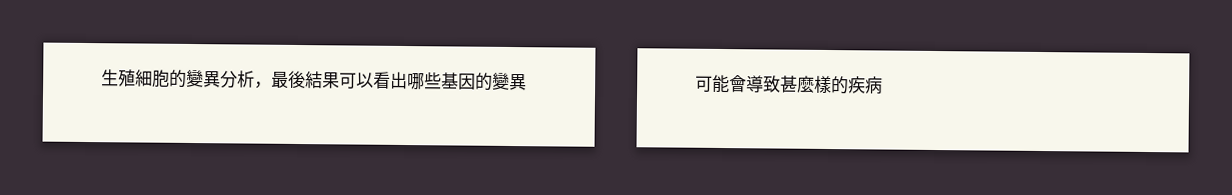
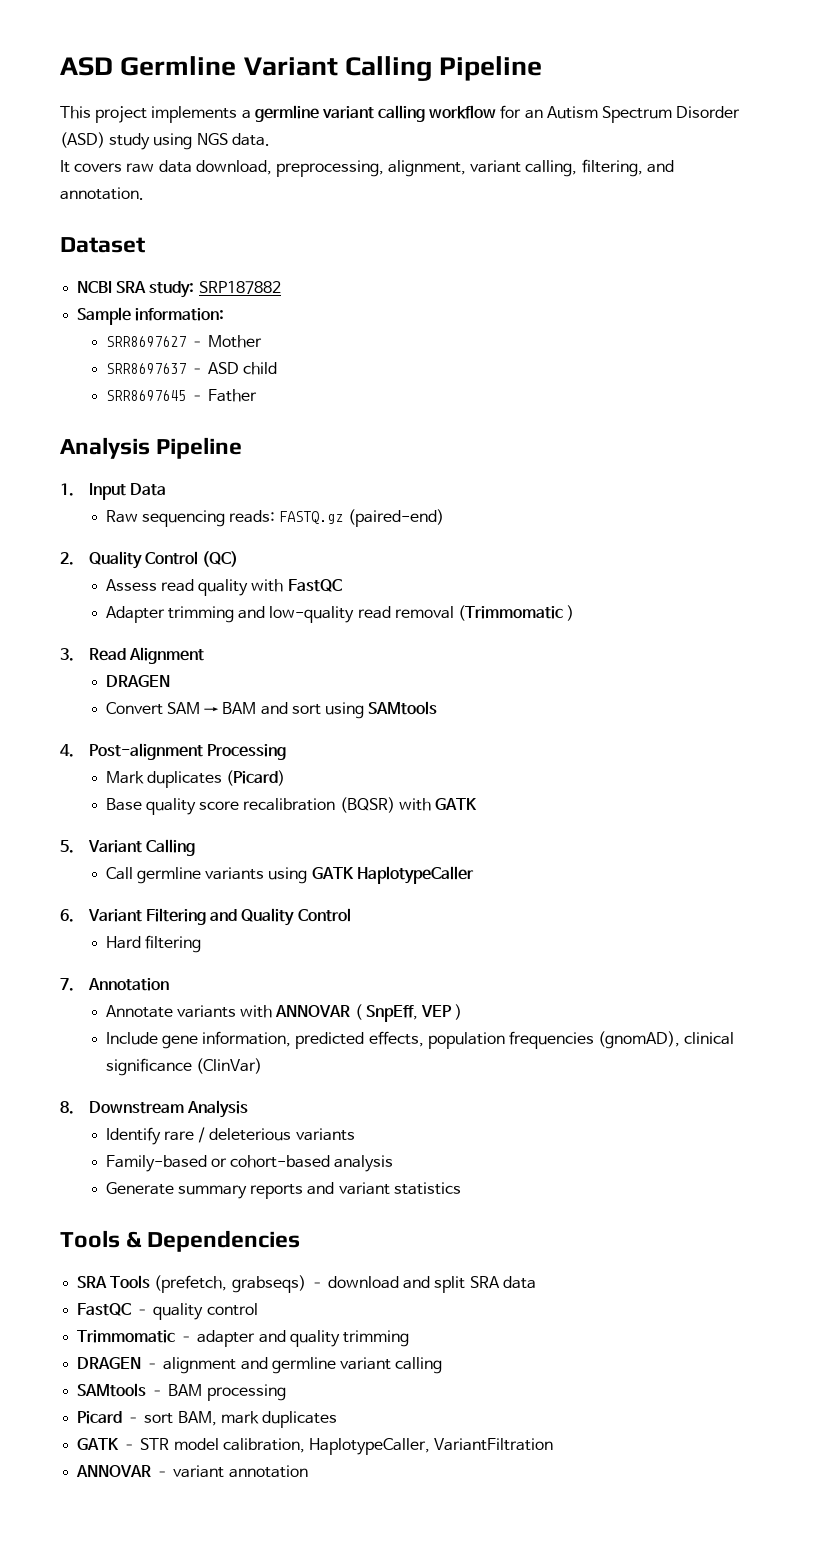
[101,68,883,95] 生殖細胞的變異分析，最後結果可以看出哪些基因的變異可能會導致甚麼樣的疾病 -> [60,56,543,81] [60,105,741,123] [60,132,270,150] [60,159,674,177] [60,187,144,200] [60,237,145,253] [77,281,281,298] [77,307,225,325] [105,335,263,348] [105,362,278,375] [105,389,258,402] [60,437,243,459] [60,483,167,500] [105,509,444,527] [60,551,239,569] [105,579,342,596] [105,605,575,623] [60,647,205,664] [105,675,170,687] [105,701,438,719] [60,743,287,760] [105,770,286,788] [105,797,478,815] [60,839,196,856] [105,866,474,884] [60,908,351,926] [105,935,202,953] [60,978,169,991] [105,1004,463,1022] [105,1031,735,1049] [105,1058,263,1076] [60,1100,249,1118] [105,1127,355,1145] [105,1155,394,1172] [105,1182,461,1199] [60,1230,301,1252] [77,1275,536,1293] [77,1303,258,1320] [77,1330,409,1347] [77,1357,443,1374] [77,1383,286,1401] [77,1411,337,1428] [77,1438,554,1455] [76,1465,308,1478] ASD Germline Variant Calling Pipeline // This project implements a germline variant calling workflow for an Autism Spectrum Disorder (ASD) study using NGS data. // It covers raw data download, preprocessing, alignment, variant calling, filtering, and annotation. // Dataset // NCBI SRA study: SRP187882 // Sample information: // SRR8697627 – Mother // SRR8697637 – ASD child // SRR8697645 – Father // Analysis Pipeline // 1. Input Data // Raw sequencing reads: FASTQ.gz (paired-end) // 2. Quality Control (QC) // Assess read quality with FastQC // Adapter trimming and low-quality read removal (Trimmomatic ) // 3. Read Alignment // DRAGEN // Convert SAM → BAM and sort using SAMtools // 4. Post-alignment Processing // Mark duplicates (Picard) // Base quality score recalibration (BQSR) with GATK // 5. Variant Calling // Call germline variants using GATK HaplotypeCaller // 6. Variant Filtering and Quality Control // Hard filtering // 7. Annotation // Annotate variants with ANNOVAR ( SnpEff, VEP ) // Include gene information, predicted effects, population frequencies (gnomAD), clinical significance (ClinVar) // 8. Downstream Analysis // Identify rare / deleterious variants // Family-based or cohort-based analysis // Generate summary reports and variant statistics // Tools & Dependencies // SRA Tools (prefetch, grabseqs) – download and split SRA data // FastQC – quality control // Trimmomatic – adapter and quality trimming // DRAGEN – alignment and germline variant calling // SAMtools – BAM processing // Picard – sort BAM, mark duplicates // GATK – STR model calibration, HaplotypeCaller, VariantFiltration // ANNOVAR – variant annotation

